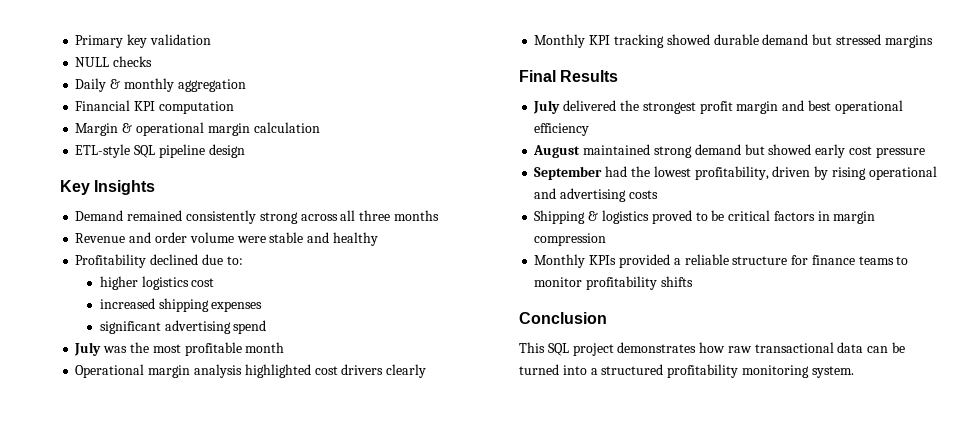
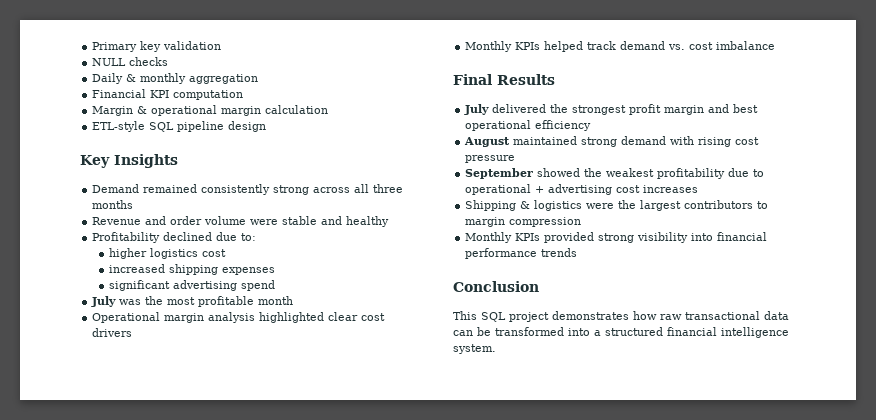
(311, 371) none -> [328,312,359,321] clear
[386,364,427,378] [534,34,933,48] clearly // Monthly KPI tracking showed durable demand but stressed margins -> [465,41,776,52] // Monthly KPIs helped track demand vs. cost imbalance
[744,144,846,158] but showed early -> [670,136,732,147] with rising
[605,166,937,180] [534,188,658,202] [534,210,830,224] had the lowest profitability, driven by rising operational and advertising costs // Shipping & logistics proved to be critical factors in -> [537,168,765,179] [465,184,699,195] [465,200,769,211] showed the weakest profitability due to operational + advertising cost increases // Shipping & logistics were the largest contributors to
[673,254,909,265] [534,276,693,290] a reliable structure for finance teams to monitor profitability shifts -> [598,232,768,243] [465,248,578,259] strong visibility into financial performance trends
[519,364,559,375] turned -> [495,327,564,336] transformed
[667,364,809,378] profitability monitoring -> [667,327,789,338] financial intelligence

